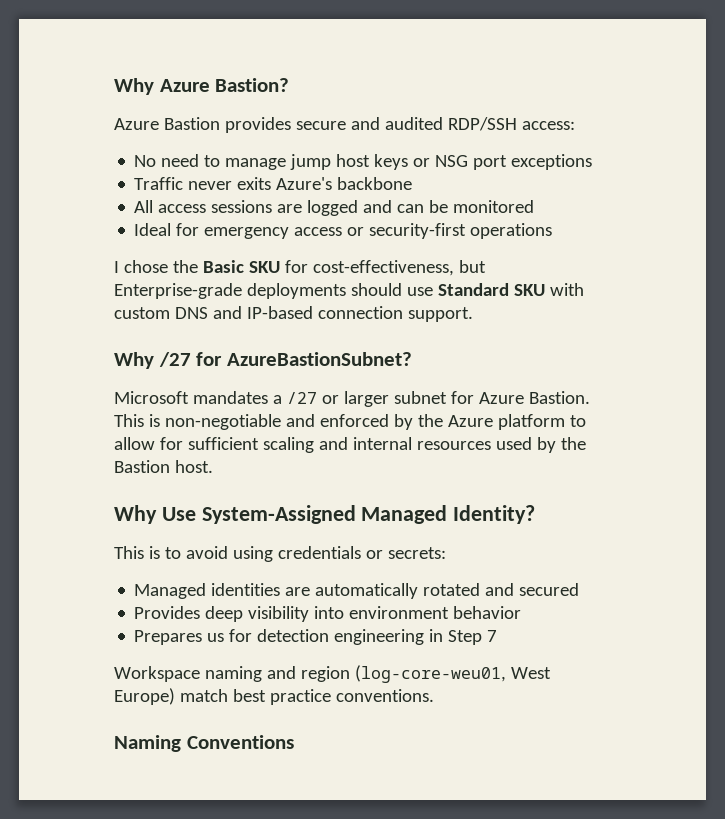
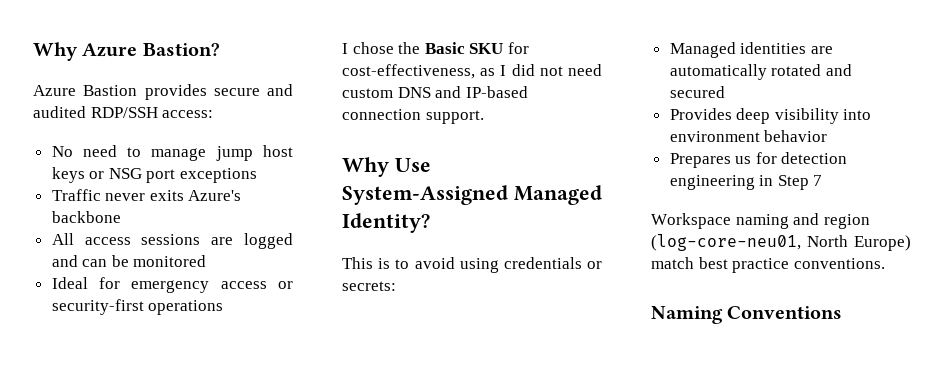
[458,260,486,273] [114,283,584,299] but Enterprise-grade deployments should use Standard SKU with -> [480,64,602,76] as I did not need
[114,352,412,369] [114,391,590,407] [114,414,586,430] [114,437,586,453] [114,460,213,473] // Why /27 for AzureBastionSubnet? // Microsoft mandates a /27 or larger subnet for Azure Bastion. This is non-negotiable and enforced by the Azure platform to allow for sufficient scaling and internal resources used by the Bastion host. -> (484, 117) none
[354,665,551,683] (log-core-weu01, West -> [651,234,848,251] (log-core-neu01, North

